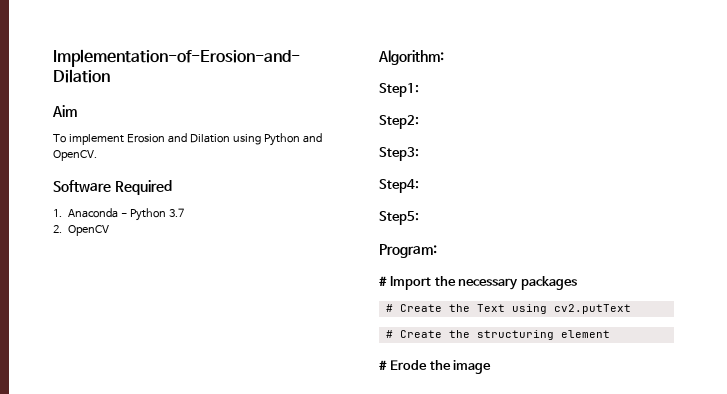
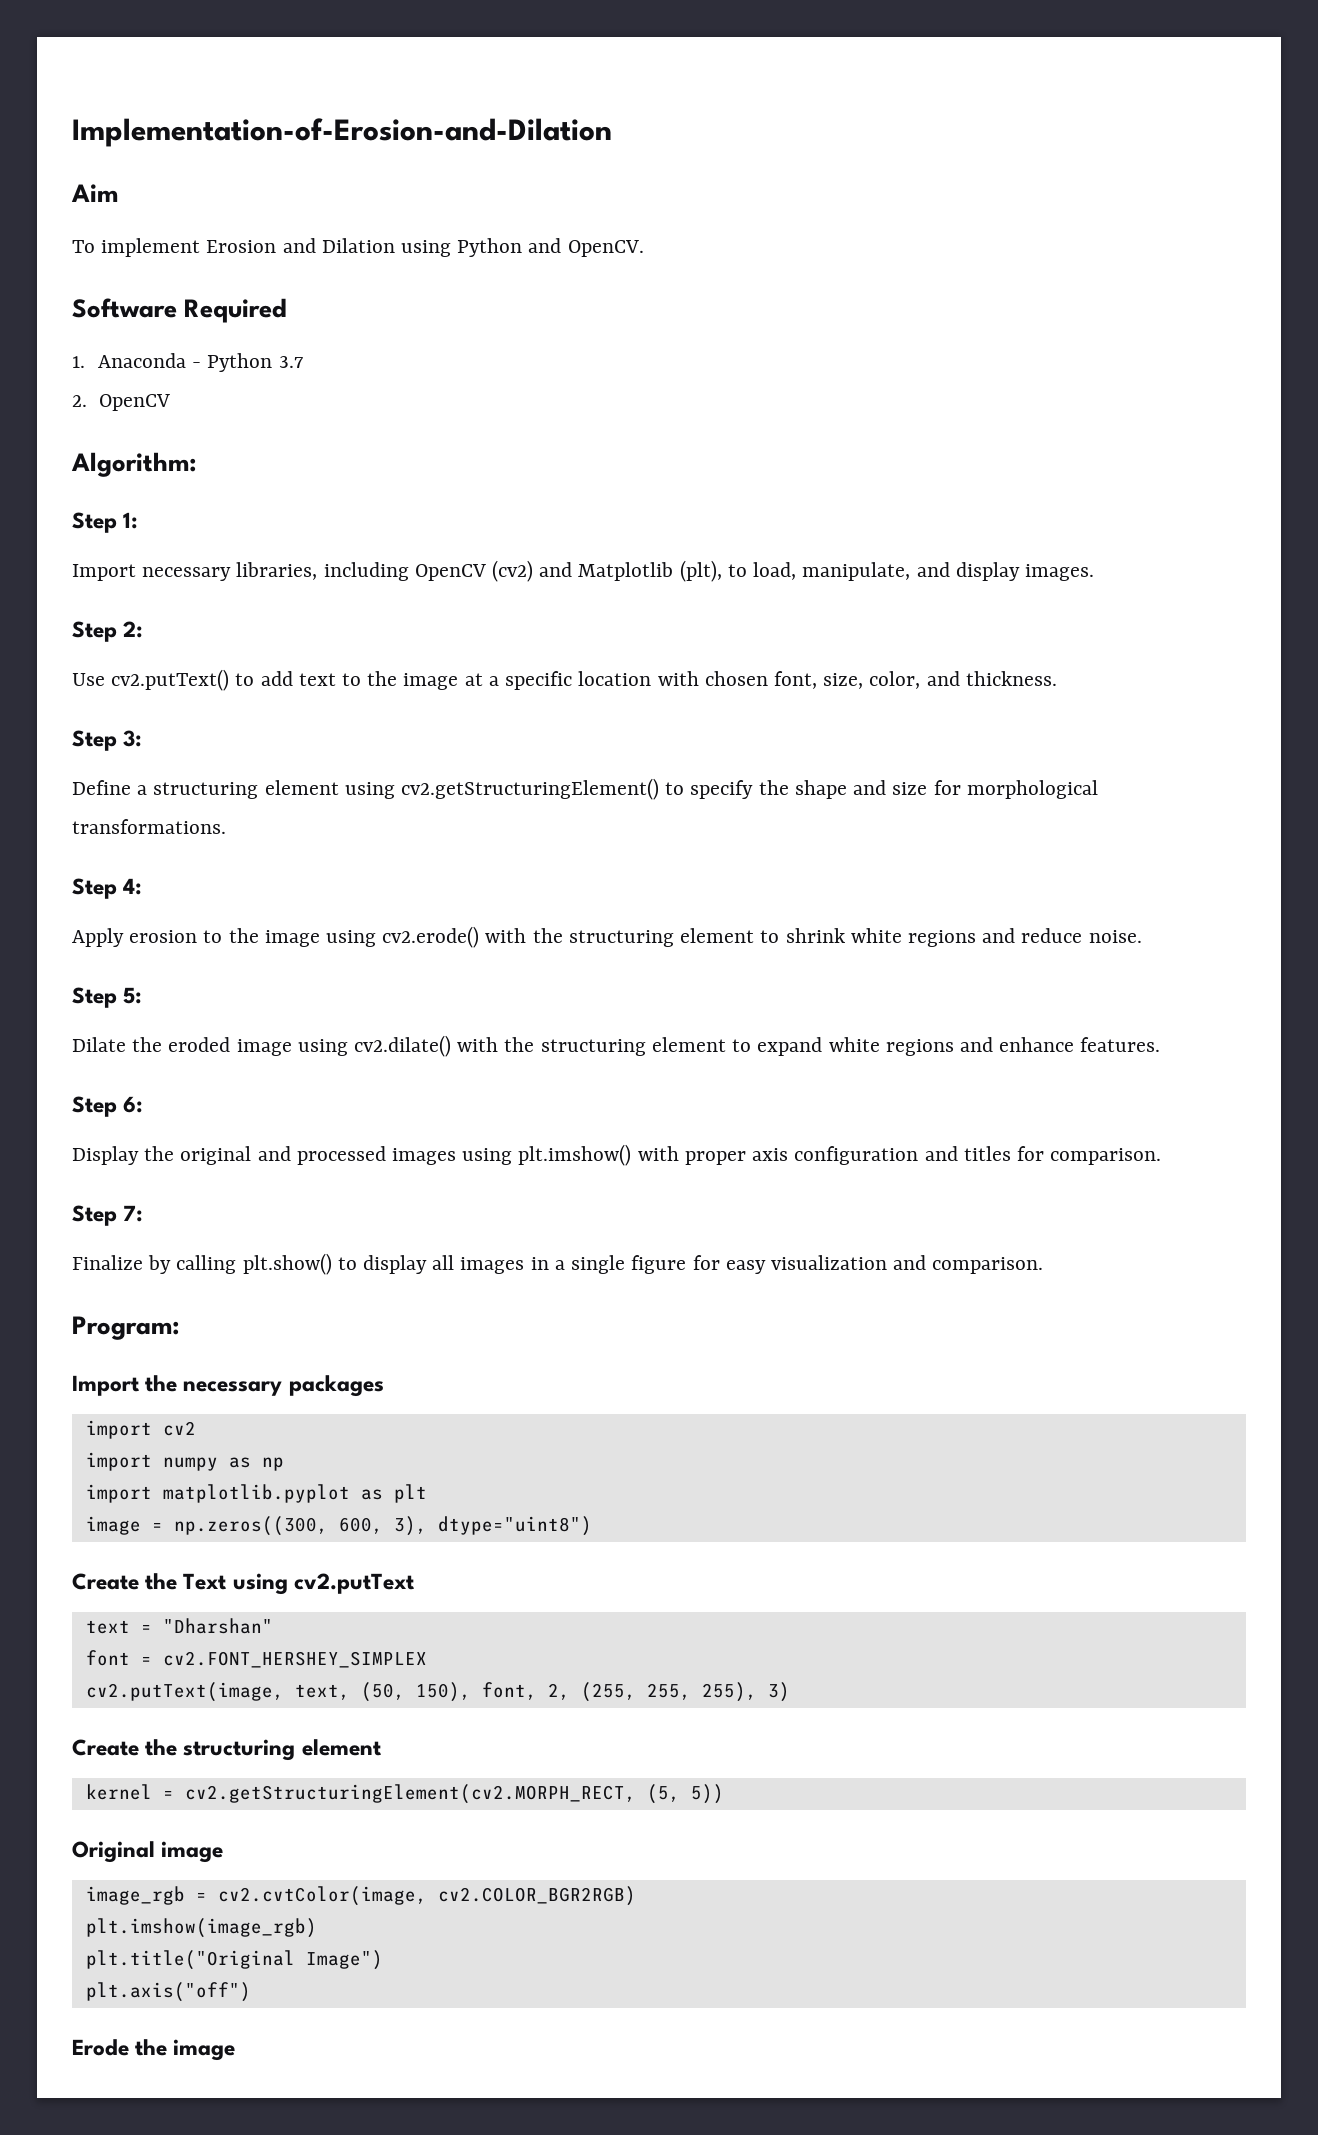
[379,83,419,97] [379,115,419,129] [379,147,419,161] [379,179,419,193] [379,211,419,225] Step1: // Step2: // Step3: // Step4: // Step5: -> [72,512,139,533] [72,560,1094,582] [72,621,144,642] [72,669,1057,691] [72,730,143,751] [72,778,1098,800] [72,819,226,834] [72,878,143,899] [72,926,1142,948] [72,987,143,1008] [72,1035,1161,1057] [72,1096,144,1117] [72,1144,1162,1166] [72,1205,144,1226] [72,1253,1044,1275] Step 1: // Import necessary libraries, including OpenCV (cv2) and Matplotlib (plt), to load, manipulate, and display images. // Step 2: // Use cv2.putText() to add text to the image at a specific location with chosen font, size, color, and thickness. // Step 3: // Define a structuring element using cv2.getStructuringElement() to specify the shape and size for morphological transformations. // Step 4: // Apply erosion to the image using cv2.erode() with the structuring element to shrink white regions and reduce noise. // Step 5: // Dilate the eroded image using cv2.dilate() with the structuring element to expand white regions and enhance features. // Step 6: // Display the original and processed images using plt.imshow() with proper axis configuration and titles for comparison. // Step 7: // Finalize by calling plt.show() to display all images in a single figure for easy visualization and comparison.
[379,276,387,286] # -> (180, 1328) none
[385,304,393,312] # -> [85,1420,196,1439] [85,1452,284,1471] [85,1484,427,1503] [85,1516,592,1536] import cv2 // import numpy as np // import matplotlib.pyplot as plt // image = np.zeros((300, 600, 3), dtype="uint8") //
[385,330,610,340] [379,360,387,370] # Create the structuring element // # -> [85,1618,273,1634] [85,1650,427,1668] [85,1682,790,1702] [72,1739,381,1761] [85,1784,724,1804] [72,1841,224,1863] [85,1886,636,1906] [85,1918,317,1938] [85,1950,383,1970] [85,1982,251,2002] text = "Dharshan" // font = cv2.FONT_HERSHEY_SIMPLEX // cv2.putText(image, text, (50, 150), font, 2, (255, 255, 255), 3) // Create the structuring element // kernel = cv2.getStructuringElement(cv2.MORPH_RECT, (5, 5)) // Original image // image_rgb = cv2.cvtColor(image, cv2.COLOR_BGR2RGB) // plt.imshow(image_rgb) // plt.title("Original Image") // plt.axis("off") //

